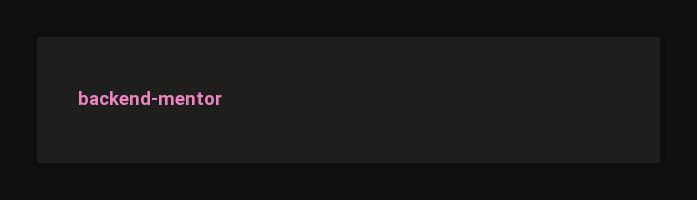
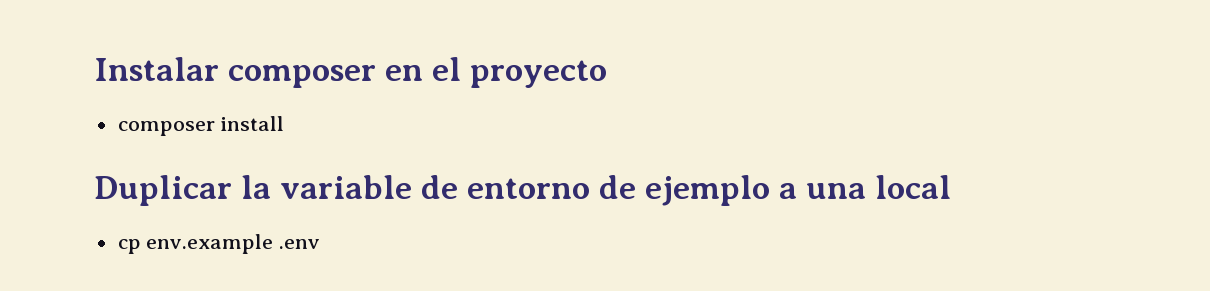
[78,91,222,105] backend-mentor -> [94,57,608,88] [117,116,285,136] [94,175,952,206] [117,234,321,254] Instalar composer en el proyecto // composer install // Duplicar la variable de entorno de ejemplo a una local // cp env.example .env

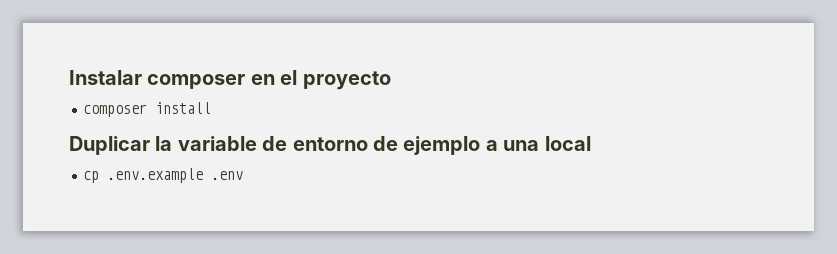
[146,234,274,254] env.example -> [106,168,203,183] .env.example

